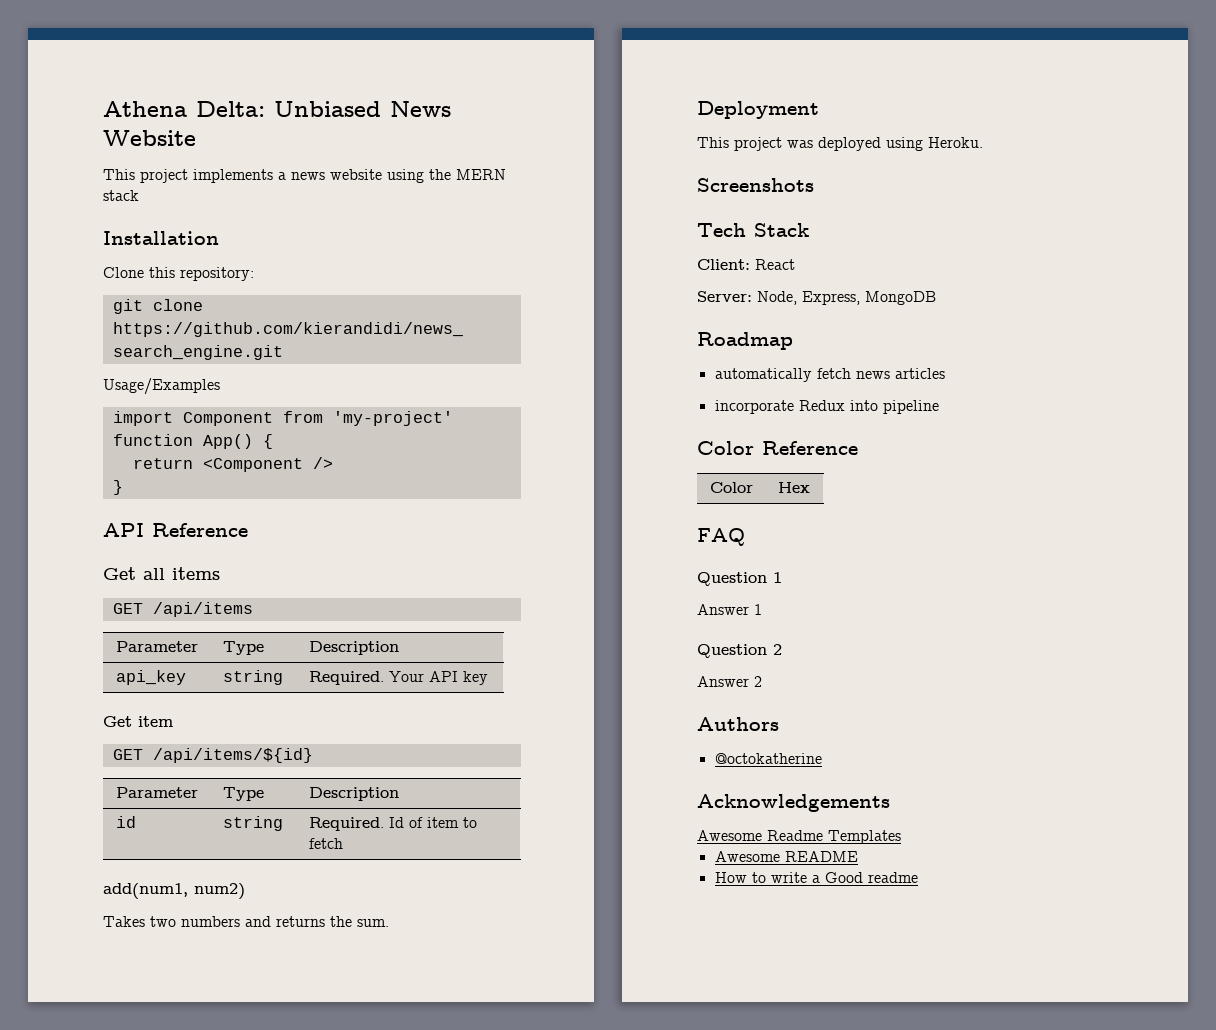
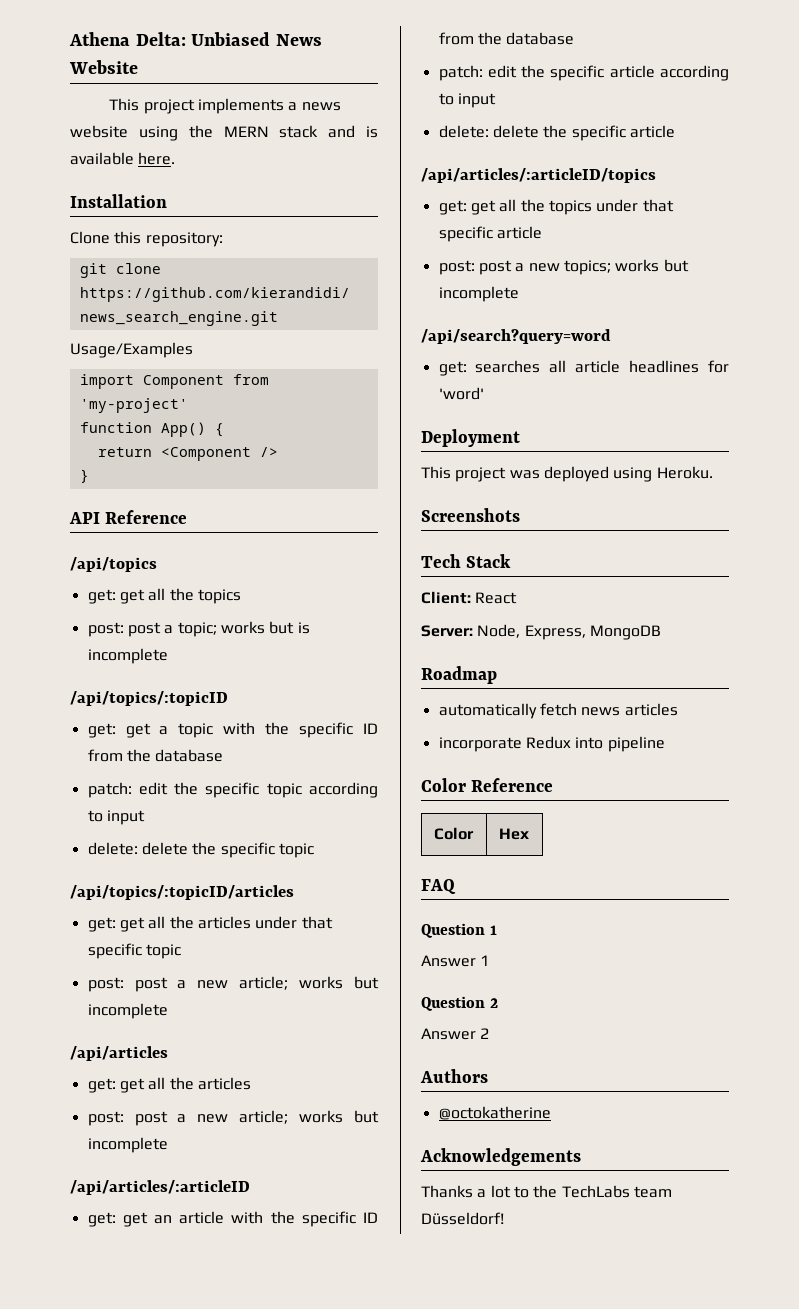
(139, 195) none -> [328,125,378,138] [70,152,176,165] and is available here.
[103,567,220,580] [112,602,253,617] [115,641,198,652] [222,641,264,655] [308,641,399,655] [115,670,186,685] [222,670,283,685] [308,671,488,685] [103,716,173,727] [112,748,313,763] [115,787,198,798] [222,787,264,801] [308,787,399,801] [115,816,136,828] [222,816,283,831] [308,817,477,831] [308,838,343,849] [103,883,245,900] [103,916,389,927] Get all items // GET /api/items // Parameter | Type | Description // api_key | string | Required. Your API key // Get item // GET /api/items/${id} // Parameter | Type | Description // id | string | Required. Id of item to fetch // add(num1, num2) // Takes two numbers and returns the sum. -> [70,557,157,572] [87,588,241,604] [87,621,310,637] [87,648,168,664] [70,691,228,706] [87,722,378,738] [87,749,224,762] [87,782,378,798] [87,810,145,825] [87,842,314,858] [70,885,294,900] [87,916,333,932] [87,943,181,959] [87,976,379,992] [87,1003,168,1019] [70,1046,168,1061] [87,1077,251,1093] [87,1110,379,1126] [87,1137,168,1153] [70,1180,250,1195] [87,1211,378,1227] [438,32,575,45] [438,65,729,81] [438,93,496,108] [438,125,675,141] [421,168,656,183] [438,199,674,215] [438,226,542,242] [438,259,689,275] [438,286,519,302] [421,329,611,344] [438,360,729,376] [438,387,484,400] /api/topics // get: get all the topics // post: post a topic; works but is incomplete // /api/topics/:topicID // get: get a topic with the specific ID from the database // patch: edit the specific topic according to input // delete: delete the specific topic // /api/topics/:topicID/articles // get: get all the articles under that specific topic // post: post a new article; works but incomplete // /api/articles // get: get all the articles // post: post a new article; works but incomplete // /api/articles/:articleID // get: get an article with the specific ID from the database // patch: edit the specific article according to input // delete: delete the specific article // /api/articles/:articleID/topics // get: get all the topics under that specific article // post: post a new topics; works but incomplete // /api/search?query=word // get: searches all article headlines for 'word'
[697,830,901,844] [714,851,858,862] [714,872,918,883] Awesome Readme Templates // Awesome README // How to write a Good readme -> [421,1185,672,1198] [421,1212,504,1225] Thanks a lot to the TechLabs team Düsseldorf!

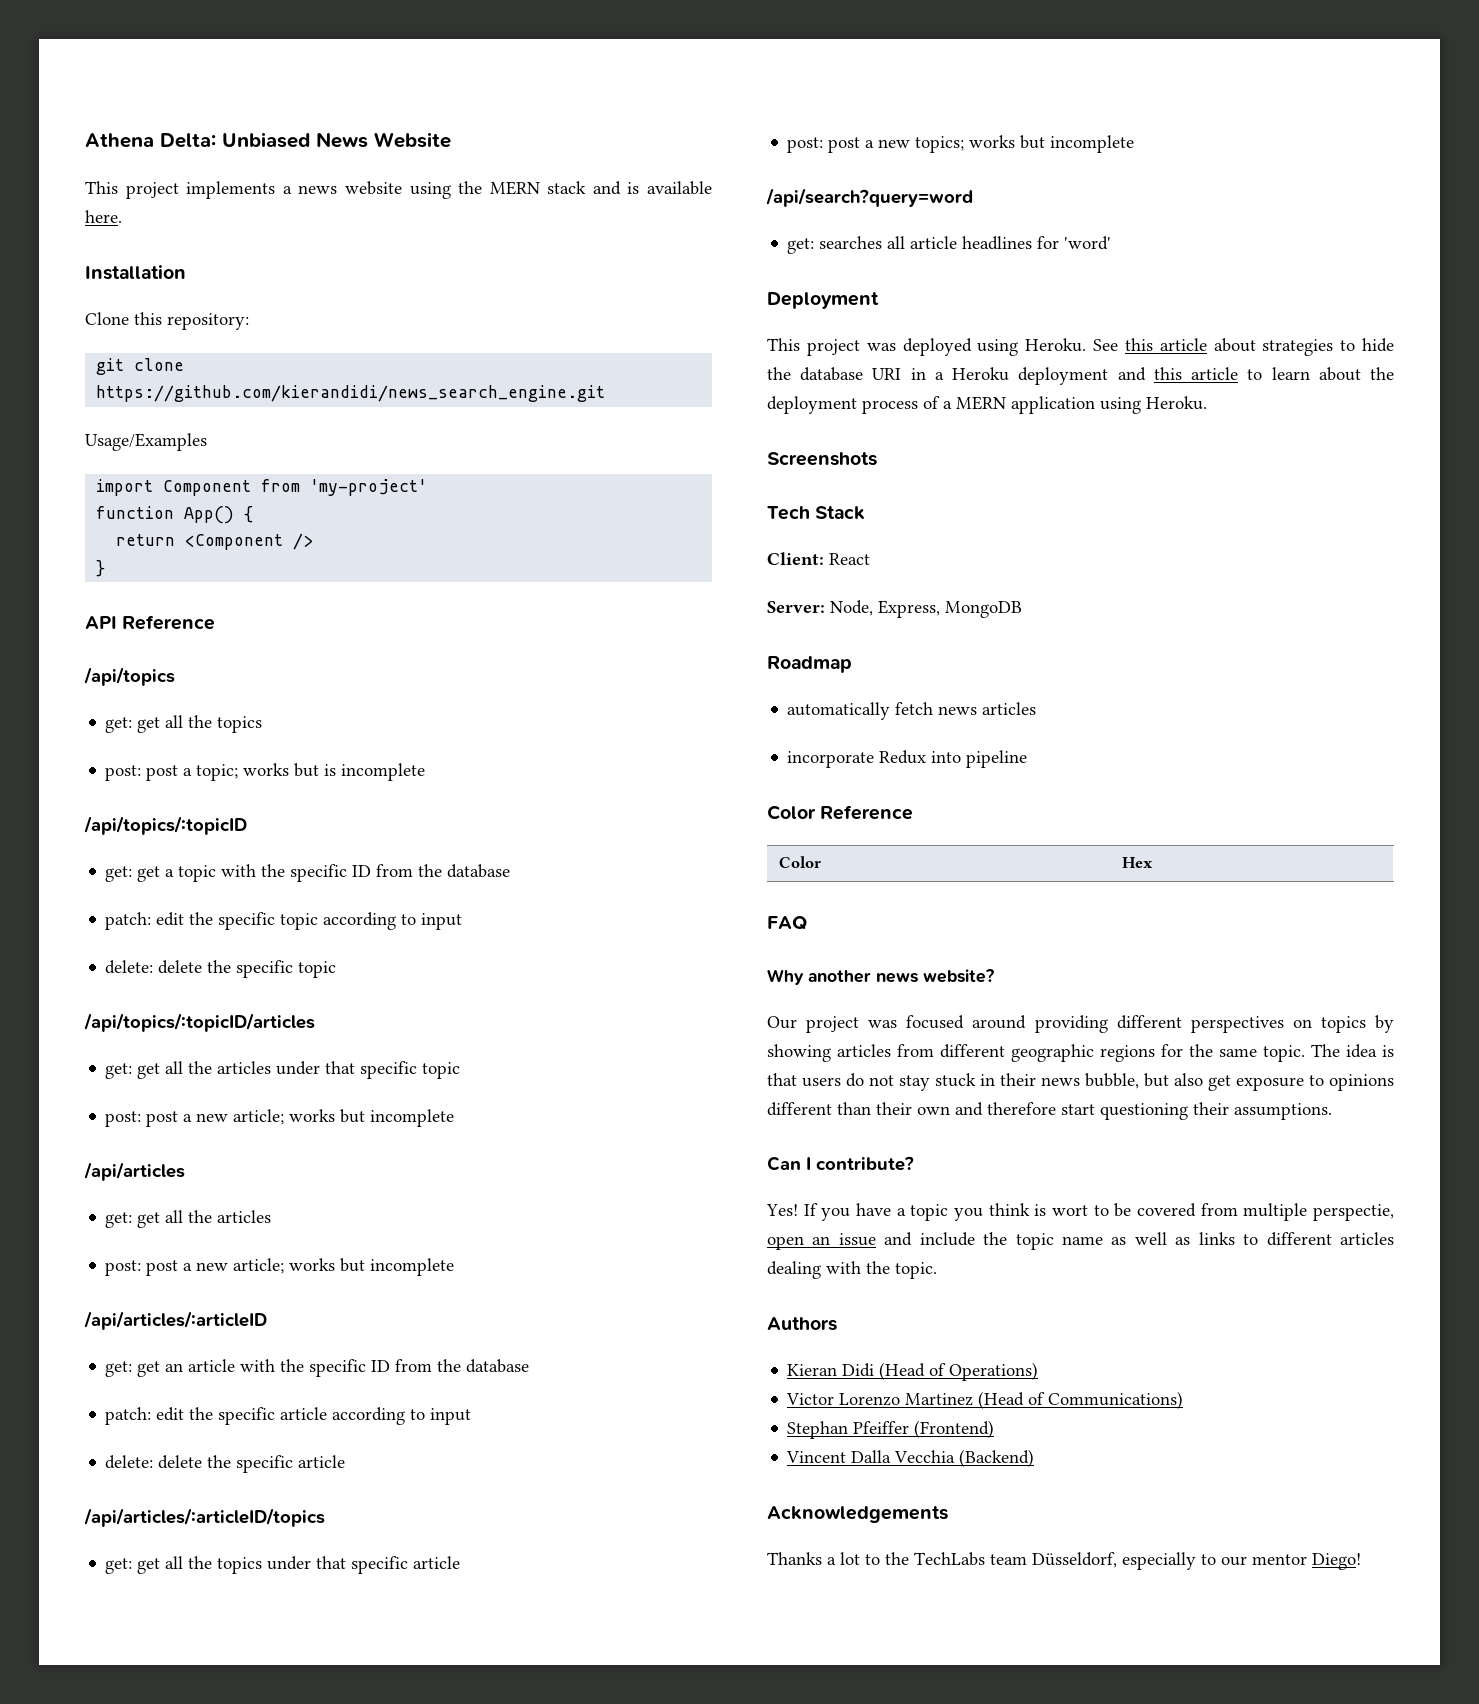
(713, 472) none -> [1093,338,1394,356] [767,367,1394,385] [767,396,1207,414] See this article about strategies to hide the database URI in a Heroku deployment and this article to learn about the deployment process of a MERN application using Heroku.
[421,923,497,938] [421,955,490,967] [421,996,498,1011] [421,1028,490,1040] [420,1069,488,1083] [438,1106,551,1120] Question 1 // Answer 1 // Question 2 // Answer 2 // Authors // @octokatherine -> [767,969,994,985] [767,1015,1394,1033] [767,1044,1394,1062] [767,1073,1394,1091] [767,1102,1332,1120] [767,1156,914,1171] [766,1203,1394,1221] [767,1232,1394,1250] [767,1261,937,1279] [767,1317,837,1331] [787,1362,1039,1381] [786,1391,1184,1409] [787,1420,995,1439] [786,1449,1035,1467] Why another news website? // Our project was focused around providing different perspectives on topics by showing articles from different geographic regions for the same topic. The idea is that users do not stay stuck in their news bubble, but also get exposure to opinions different than their own and therefore start questioning their assumptions. // Can I contribute? // Yes! If you have a topic you think is wort to be covered from multiple perspectie, open an issue and include the topic name as well as links to different articles dealing with the topic. // Authors // Kieran Didi (Head of Operations) // Victor Lorenzo Martinez (Head of Communications) // Stephan Pfeiffer (Frontend) // Vincent Dalla Vecchia (Backend)
[421,1212,504,1225] Düsseldorf! -> [1032,1552,1361,1570] Düsseldorf, especially to our mentor Diego!

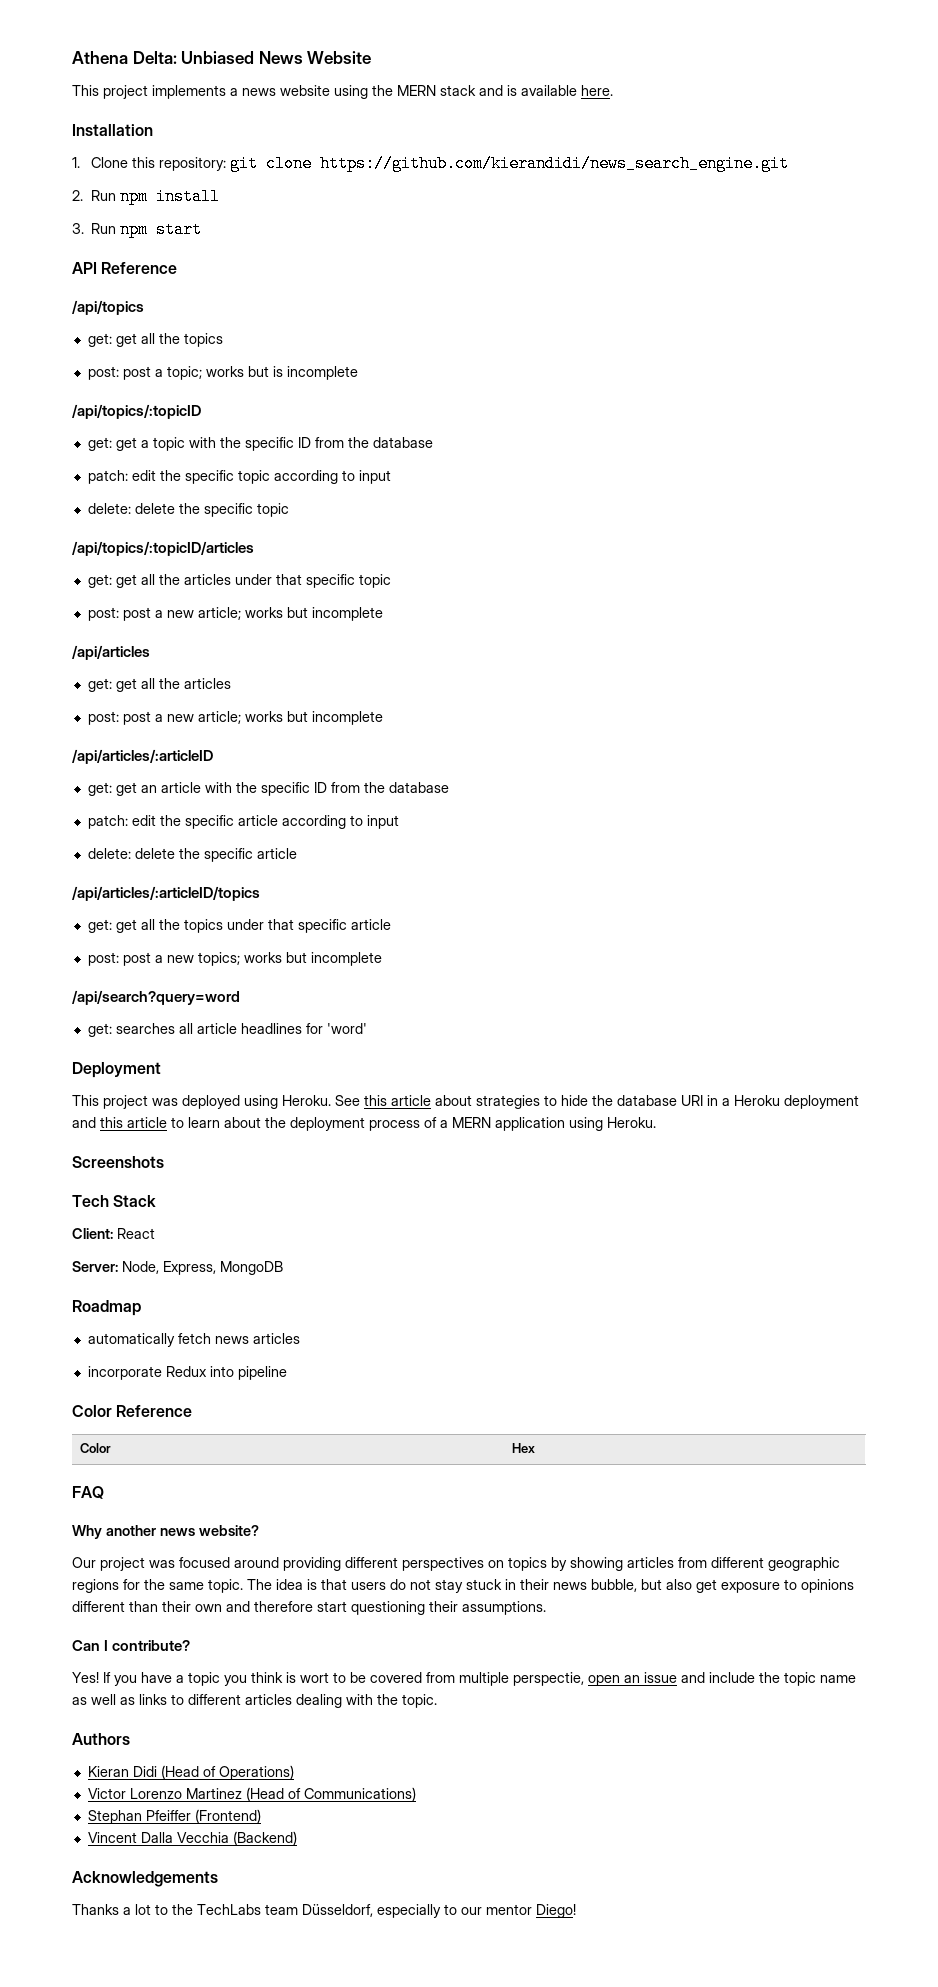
(186, 272) none -> [72,157,80,168] 1.
(249, 321) // -> (227, 164) none
[85,433,207,451] [96,479,428,496] [96,506,254,524] [116,533,314,550] [96,560,106,577] Usage/Examples // import Component from 'my-project' // function App() { // return <Component /> // } -> [72,188,221,205] [72,221,203,238] 2. Run npm install // 3. Run npm start

